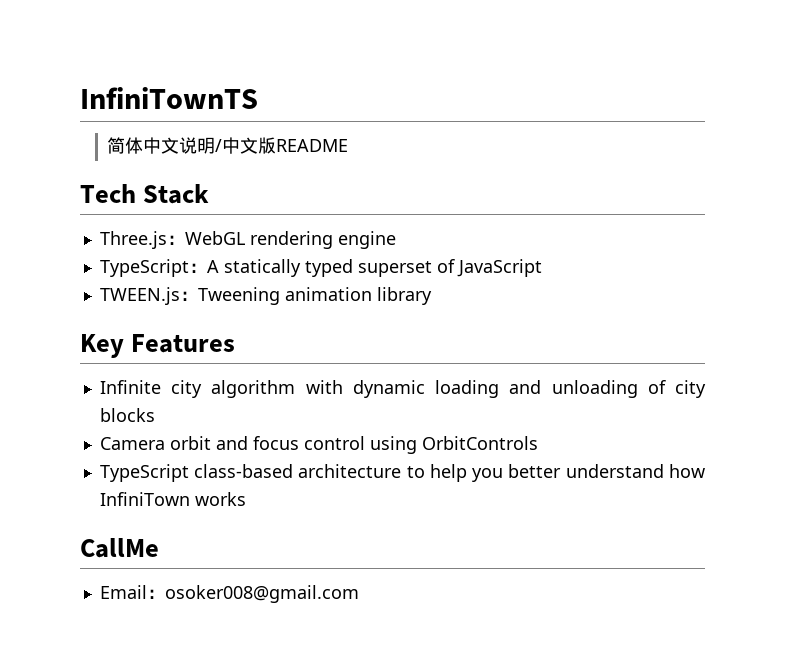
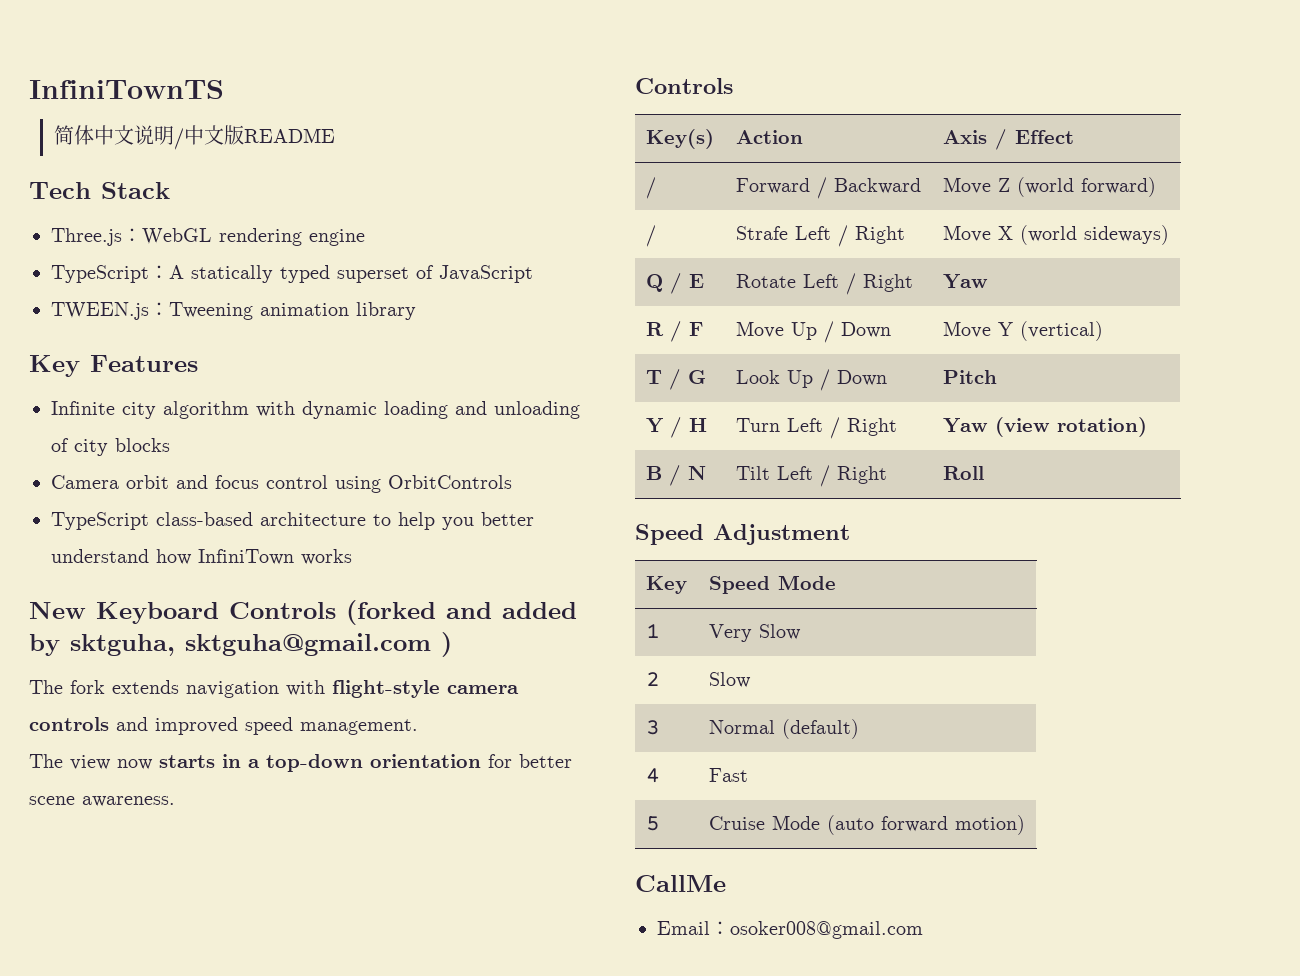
(246, 499) none -> [29,600,577,625] [29,632,452,657] [29,680,519,698] [29,717,418,735] [29,754,572,772] [29,796,175,807] [635,78,733,94] [645,129,714,149] [735,130,803,144] [942,129,1074,150] [645,177,656,199] [735,177,921,199] [942,177,1156,197] [645,225,656,247] [735,225,905,247] [942,225,1169,245] [645,273,704,294] [735,273,913,295] [942,274,988,289] [645,321,703,342] [735,321,891,343] [942,321,1103,341] [645,369,706,390] [735,369,887,391] [942,370,997,384] [645,417,707,438] [735,417,897,439] [942,417,1147,437] [645,465,706,486] [735,465,887,487] [942,466,984,480] [635,524,850,545] [645,576,687,594] [708,575,836,594] [645,623,660,638] [708,624,801,642] [645,672,660,686] [708,672,751,688] [645,720,660,735] [708,719,859,739] [645,768,660,783] [708,768,748,782] [645,816,660,831] [708,815,1025,835] // New Keyboard Controls (forked and added by sktguha, sktguha@gmail.com ) // The fork extends navigation with flight-style camera controls and improved speed management. // The view now starts in a top-down orientation for better scene awareness. // Controls // Key(s) | Action | Axis / Effect // / | Forward / Backward | Move Z (world forward) // / | Strafe Left / Right | Move X (world sideways) // Q / E | Rotate Left / Right | Yaw // R / F | Move Up / Down | Move Y (vertical) // T / G | Look Up / Down | Pitch // Y / H | Turn Left / Right | Yaw (view rotation) // B / N | Tilt Left / Right | Roll // Speed Adjustment // Key | Speed Mode // 1 | Very Slow // 2 | Slow // 3 | Normal (default) // 4 | Fast // 5 | Cruise Mode (auto forward motion)

